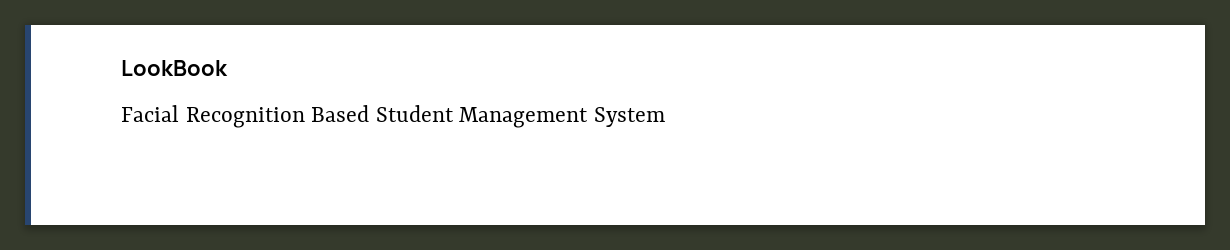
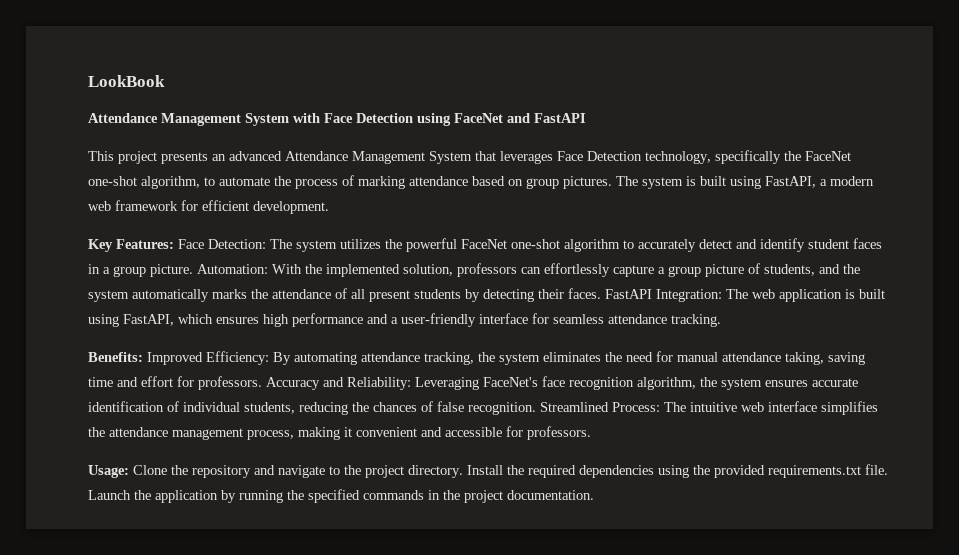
[121,105,666,128] Facial Recognition Based Student Management System -> [88,113,586,126] [88,150,851,164] [88,175,874,189] [88,200,329,214] [88,238,882,252] [88,263,860,277] [88,288,885,302] [88,313,721,327] [88,351,865,365] [88,376,858,390] [88,401,878,415] [88,426,591,440] [88,464,888,478] [88,489,594,503] Attendance Management System with Face Detection using FaceNet and FastAPI // This project presents an advanced Attendance Management System that leverages Face Detection technology, specifically the FaceNet one-shot algorithm, to automate the process of marking attendance based on group pictures. The system is built using FastAPI, a modern web framework for efficient development. // Key Features: Face Detection: The system utilizes the powerful FaceNet one-shot algorithm to accurately detect and identify student faces in a group picture. Automation: With the implemented solution, professors can effortlessly capture a group picture of students, and the system automatically marks the attendance of all present students by detecting their faces. FastAPI Integration: The web application is built using FastAPI, which ensures high performance and a user-friendly interface for seamless attendance tracking. // Benefits: Improved Efficiency: By automating attendance tracking, the system eliminates the need for manual attendance taking, saving time and effort for professors. Accuracy and Reliability: Leveraging FaceNet's face recognition algorithm, the system ensures accurate identification of individual students, reducing the chances of false recognition. Streamlined Process: The intuitive web interface simplifies the attendance management process, making it convenient and accessible for professors. // Usage: Clone the repository and navigate to the project directory. Install the required dependencies using the provided requirements.txt file. Launch the application by running the specified commands in the project documentation.

